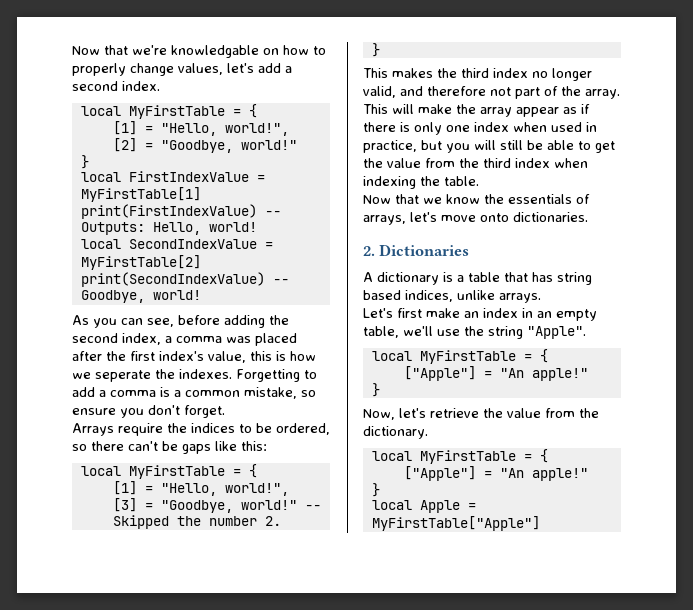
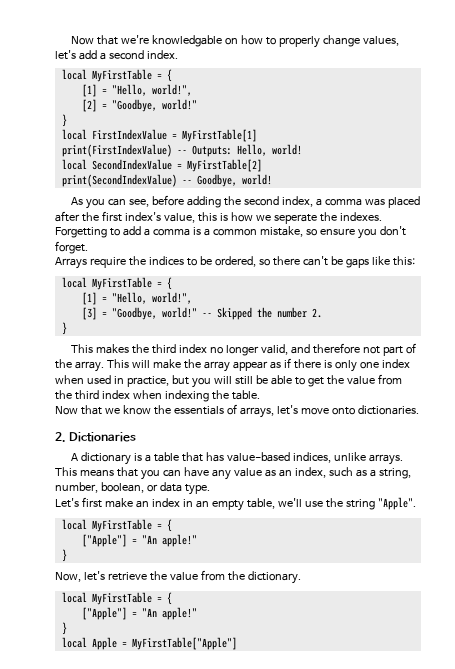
[557,272,592,285] [363,290,401,300] string based -> [226,452,290,462] value-based
(541, 298) none -> [55,467,411,480] [55,482,210,495] This means that you can have any value as an index, such as a string, number, boolean, or data type.

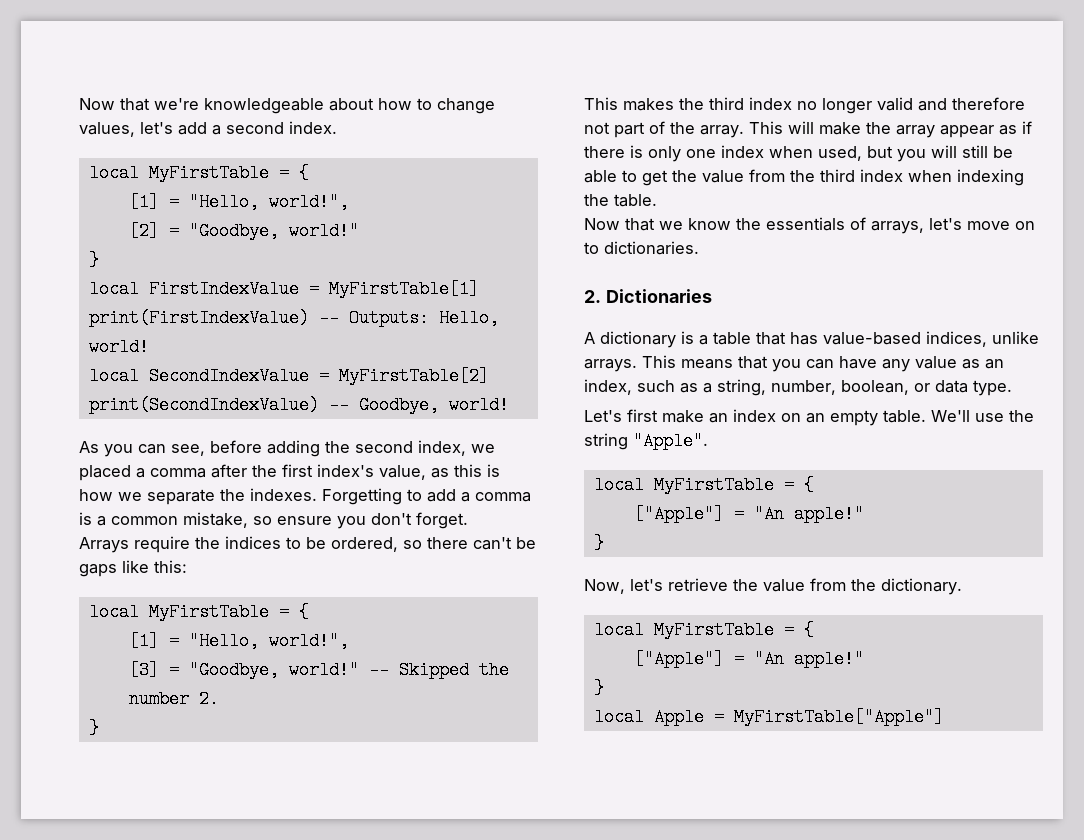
[151,35,238,47] knowledgable on -> [204,98,374,114] knowledgeable about
[278,36,320,48] properly -> (432, 104) none
[315,196,420,208] a comma was placed -> [471,444,495,453] [79,465,206,481] we placed a comma
(195, 218) none -> [431,468,449,478] as
[273,214,317,224] seperate -> [147,489,215,505] separate
[260,344,288,355] valid, -> [877,97,913,111] valid
[86,375,169,387] used in practice, -> [818,146,862,161] used,
[331,407,355,415] onto -> [1015,221,1035,230] [584,242,599,254] on to
[182,499,193,507] in -> [781,413,801,422] on
[246,498,302,509] table, we'll -> [883,410,970,423] table. We'll

